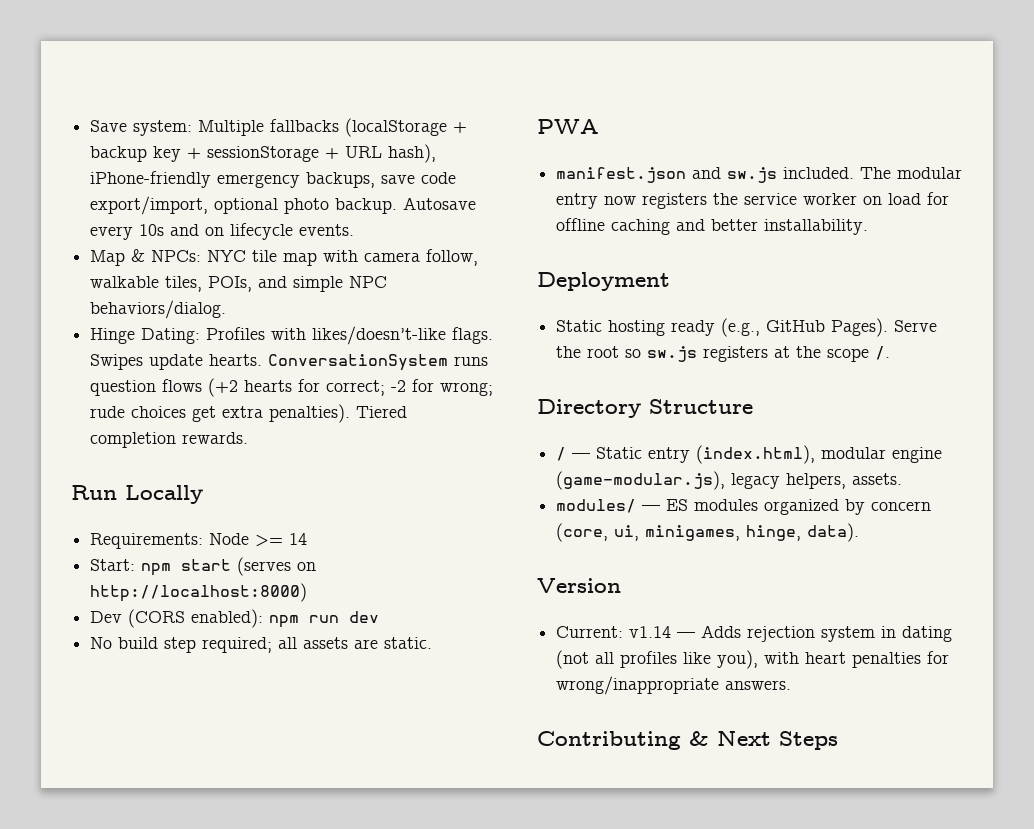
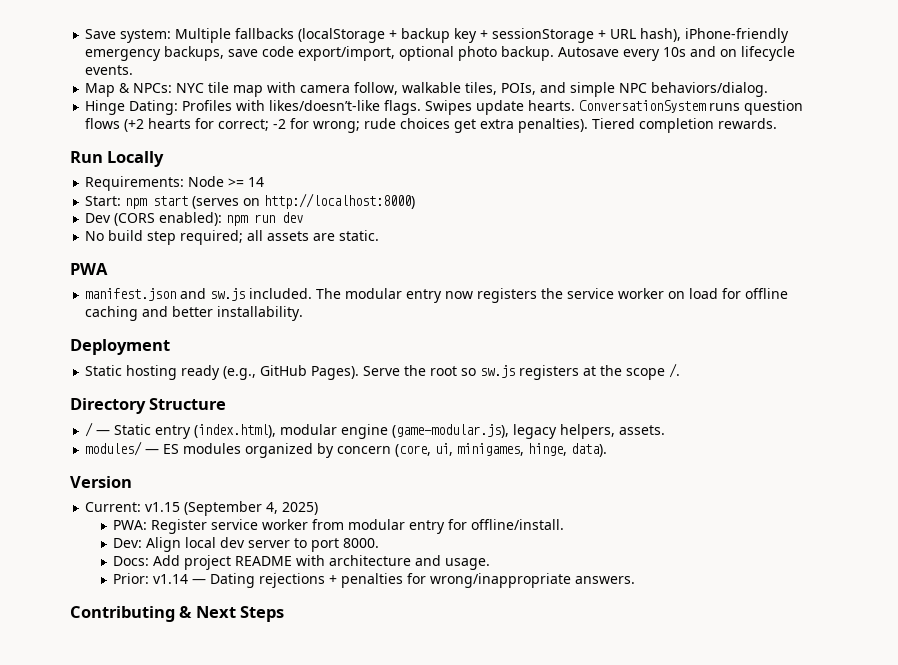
[629,625,953,642] [556,650,847,669] v1.14 — Adds rejection system in dating (not all profiles like you), with heart -> [145,501,319,516] [113,519,565,534] [113,537,380,552] [113,555,491,570] [113,573,338,588] v1.15 (September 4, 2025) // PWA: Register service worker from modular entry for offline/install. // Dev: Align local dev server to port 8000. // Docs: Add project README with architecture and usage. // Prior: v1.14 — Dating rejections +

